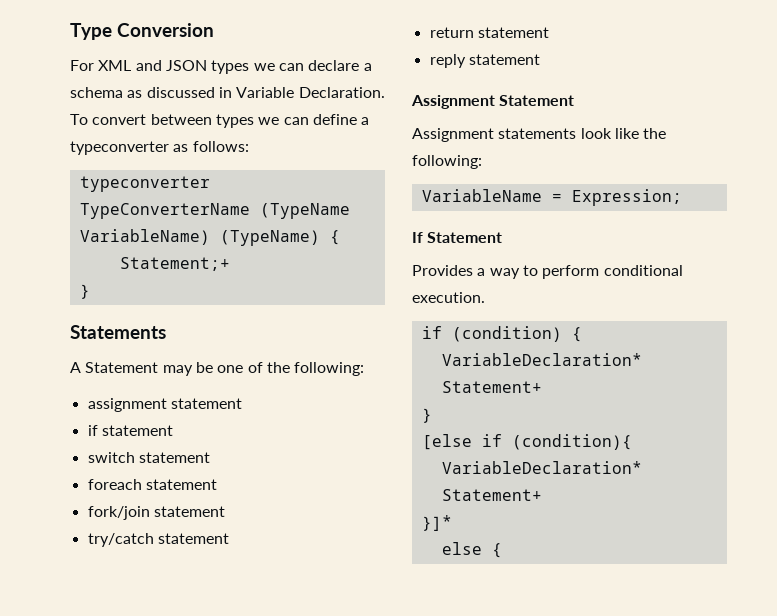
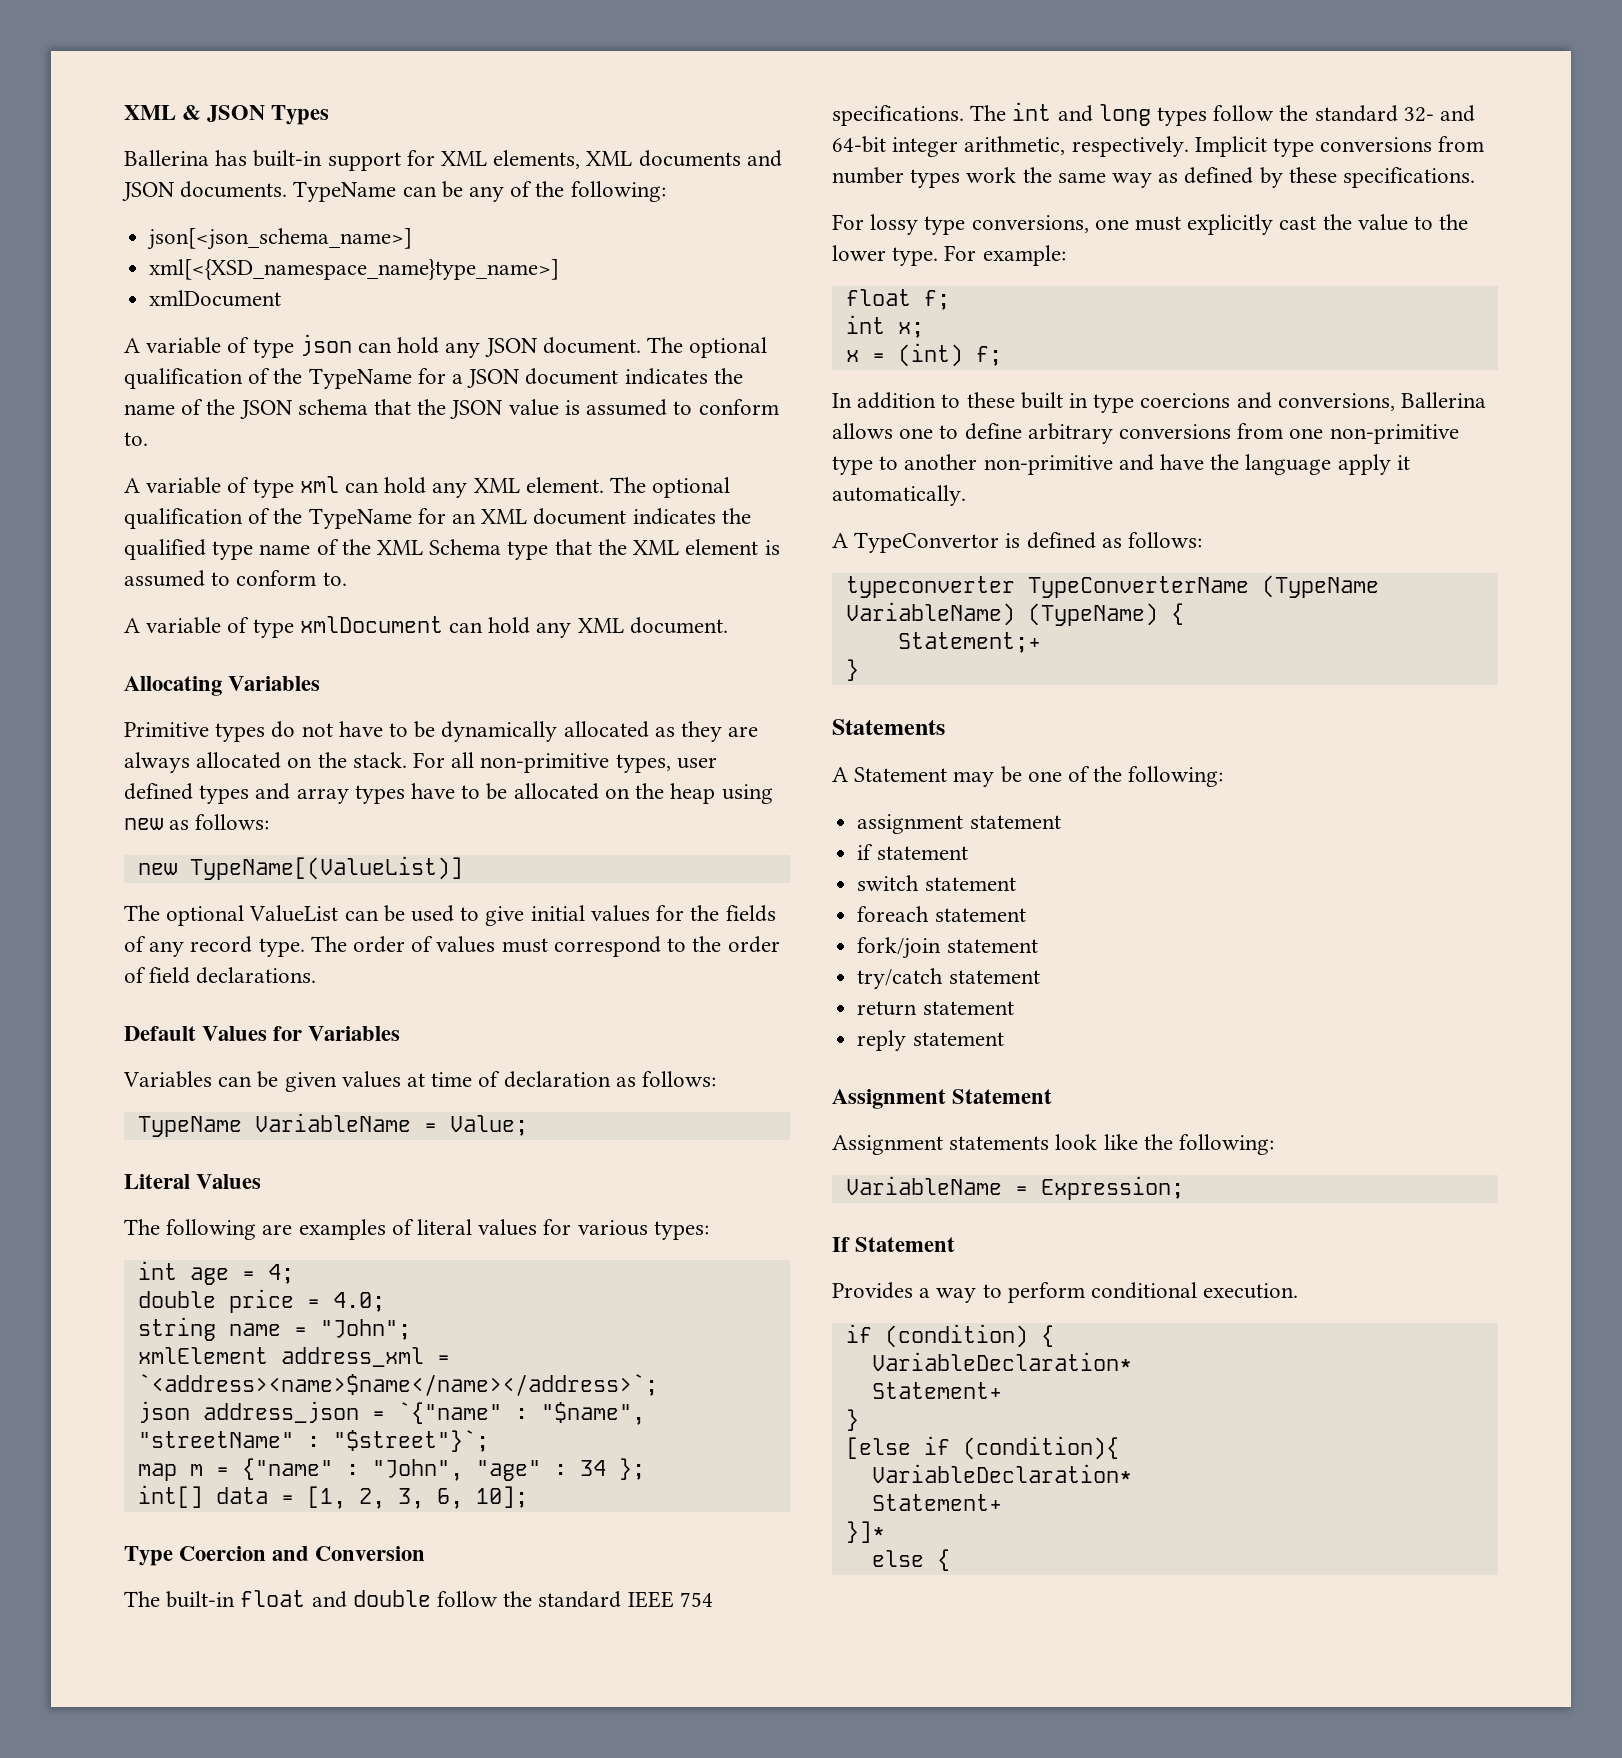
[70,23,214,40] [70,60,372,74] [70,87,385,98] [70,114,370,128] [70,141,169,155] Type Conversion // For XML and JSON types we can declare a schema as discussed in Variable Declaration. To convert between types we can define a typeconverter -> [124,105,330,125] [124,150,782,171] [122,181,666,202] [147,228,413,250] [149,259,560,280] [149,290,282,307] [124,334,768,358] [124,368,743,389] [124,399,779,419] [124,432,148,446] [124,476,731,498] [124,508,751,529] [124,539,780,560] [124,570,347,587] [124,616,728,638] [124,676,321,696] [124,721,759,742] [124,752,717,773] [124,783,773,804] [124,814,270,830] [137,856,463,880] [124,905,776,926] [124,936,780,957] [124,967,317,984] [124,1026,401,1041] [123,1071,717,1092] [137,1113,528,1137] [124,1174,262,1189] [124,1219,709,1240] [137,1261,294,1285] [137,1289,385,1313] [137,1317,411,1341] [137,1347,450,1367] [137,1374,658,1396] [137,1401,645,1425] [137,1430,489,1452] [137,1458,645,1481] [137,1485,528,1509] [124,1546,426,1566] [124,1590,713,1608] [832,102,1476,126] [832,136,1485,157] [832,167,1476,188] [832,214,1469,235] [832,245,1066,266] [845,289,950,310] [845,315,924,338] [845,343,1002,367] [832,392,1487,413] [832,423,1459,444] [832,454,1410,475] [832,485,966,506] [832,532,1096,553] XML & JSON Types // Ballerina has built-in support for XML elements, XML documents and JSON documents. TypeName can be any of the following: // json[<json_schema_name>] // xml[<{XSD_namespace_name}type_name>] // xmlDocument // A variable of type json can hold any JSON document. The optional qualification of the TypeName for a JSON document indicates the name of the JSON schema that the JSON value is assumed to conform to. // A variable of type xml can hold any XML element. The optional qualification of the TypeName for an XML document indicates the qualified type name of the XML Schema type that the XML element is assumed to conform to. // A variable of type xmlDocument can hold any XML document. // Allocating Variables // Primitive types do not have to be dynamically allocated as they are always allocated on the stack. For all non-primitive types, user defined types and array types have to be allocated on the heap using new as follows: // new TypeName[(ValueList)] // The optional ValueList can be used to give initial values for the fields of any record type. The order of values must correspond to the order of field declarations. // Default Values for Variables // Variables can be given values at time of declaration as follows: // TypeName VariableName = Value; // Literal Values // The following are examples of literal values for various types: // int age = 4; // double price = 4.0; // string name = "John"; // xmlElement address_xml = `<address><name>$name</name></address>`; // json address_json = `{"name" : "$name", "streetName" : "$street"}`; // map m = {"name" : "John", "age" : 34 }; // int[] data = [1, 2, 3, 6, 10]; // Type Coercion and Conversion // The built-in float and double follow the standard IEEE 754 specifications. The int and long types follow the standard 32- and 64-bit integer arithmetic, respectively. Implicit type conversions from number types work the same way as defined by these specifications. // For lossy type conversions, one must explicitly cast the value to the lower type. For example: // float f; // int x; // x = (int) f; // In addition to these built in type coercions and conversions, Ballerina allows one to define arbitrary conversions from one non-primitive type to another non-primitive and have the language apply it automatically. // A TypeConvertor is defined

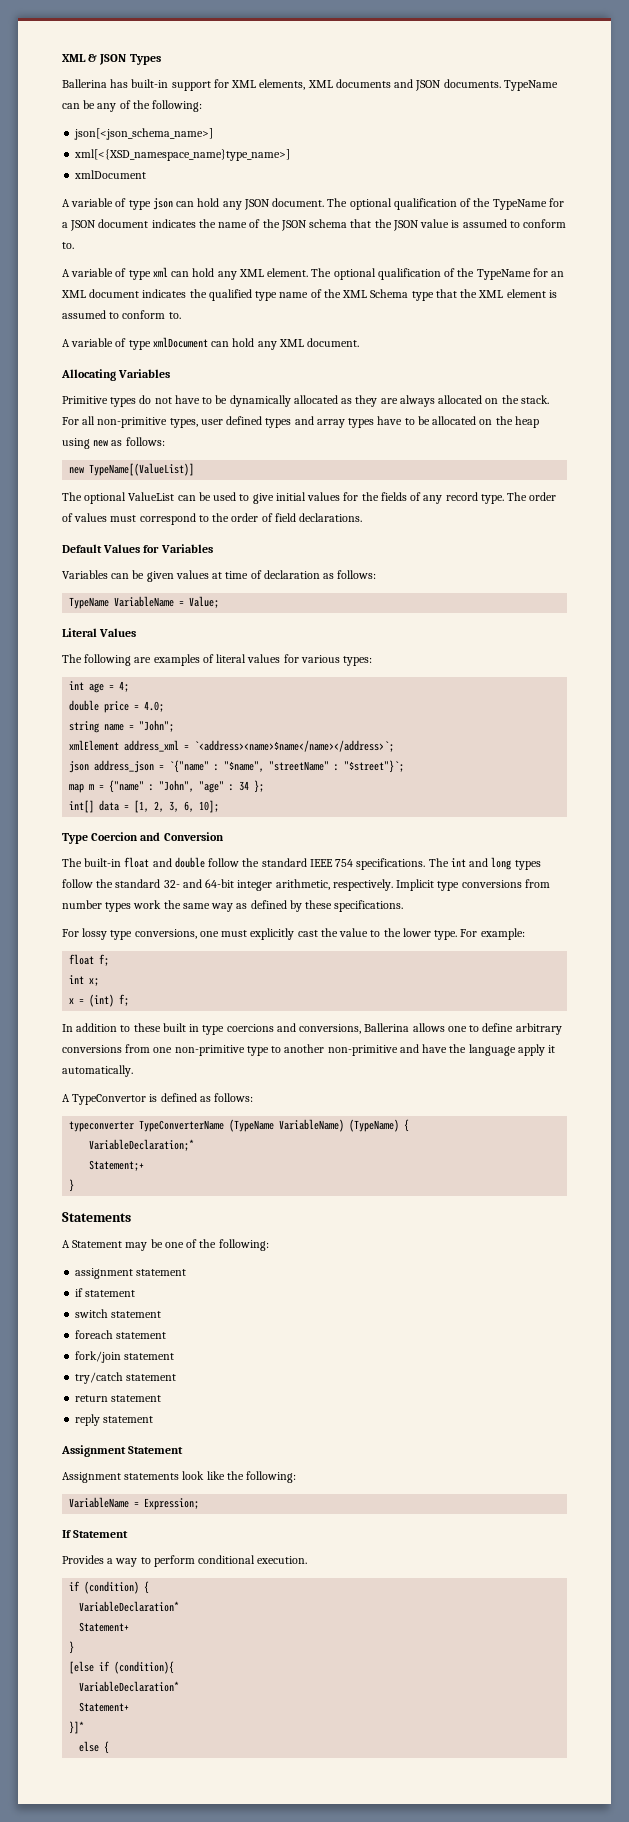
(1184, 614) none -> [89,1139,195,1151] // VariableDeclaration;*

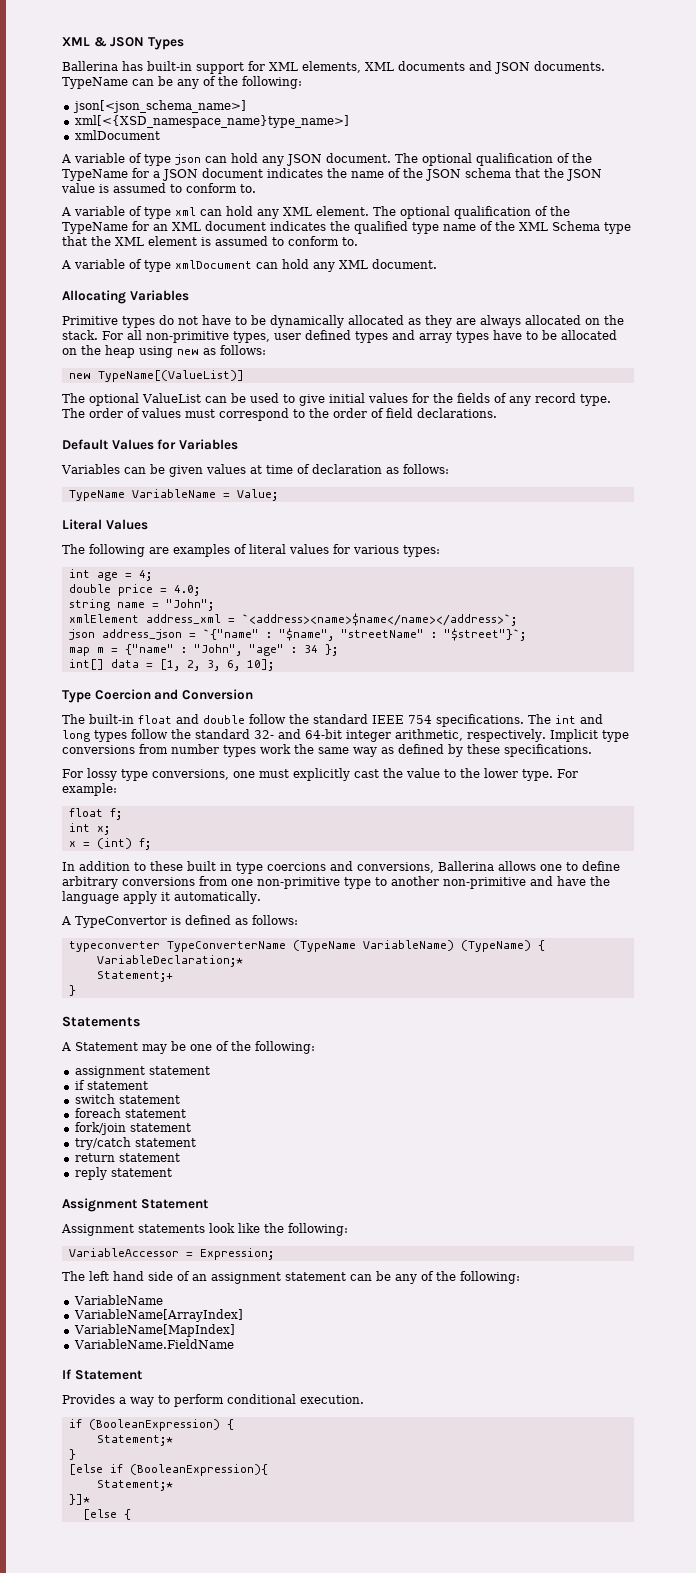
[69,1497,130,1508] VariableName -> [68,1248,179,1257] VariableAccessor
(200, 1504) none -> [62,1271,520,1284] [73,1295,163,1305] [73,1309,243,1322] [73,1324,235,1337] [73,1339,234,1349] // The left hand side of an assignment statement can be any of the following: // VariableName // VariableName[ArrayIndex] // VariableName[MapIndex] // VariableName.FieldName
[84,1581,150,1594] [79,1601,180,1612] [79,1622,130,1632] (condition) { // VariableDeclaration* // Statement+ -> [88,1419,234,1431] [96,1435,173,1446] (BooleanExpression) { // Statement;*
[114,1661,175,1674] [79,1681,180,1692] [79,1702,130,1712] (condition){ // VariableDeclaration* // Statement+ -> [129,1464,268,1476] [96,1480,173,1491] (BooleanExpression){ // Statement;*
[79,1741,100,1752] else -> [82,1509,117,1520] [else

